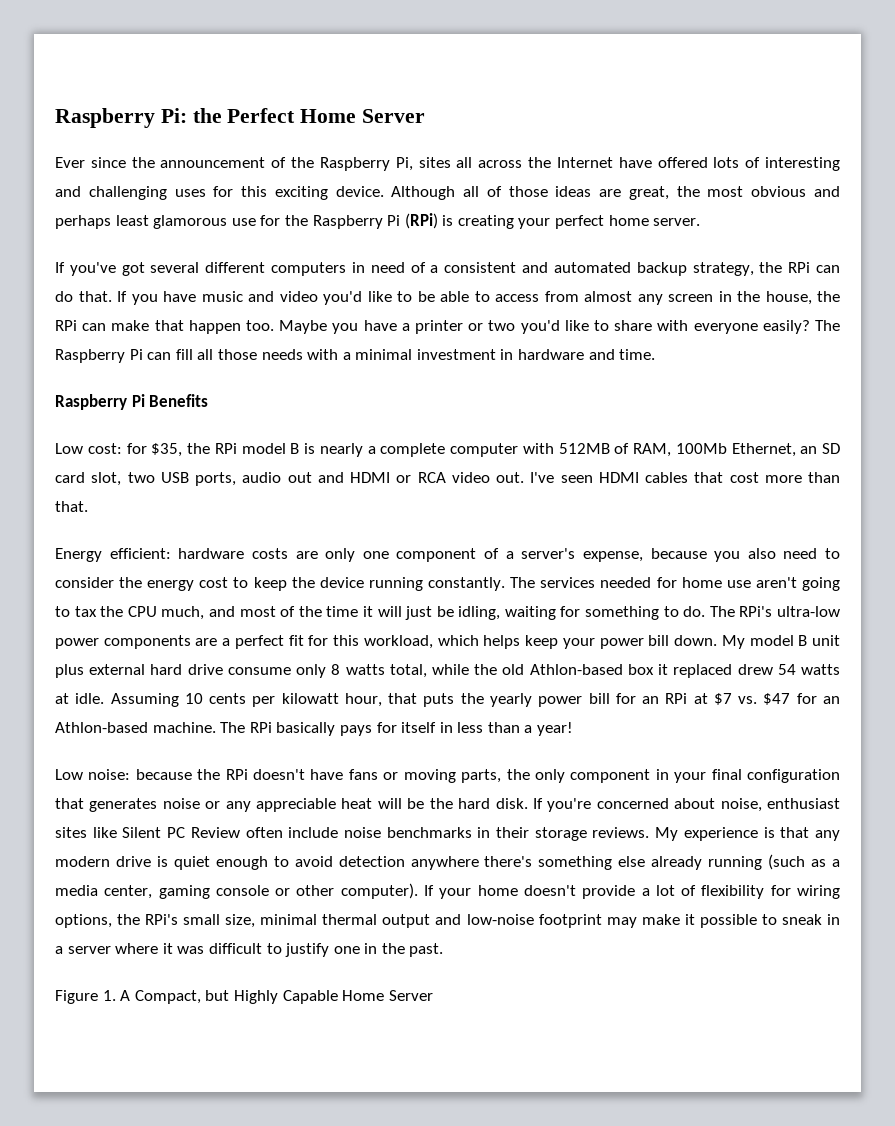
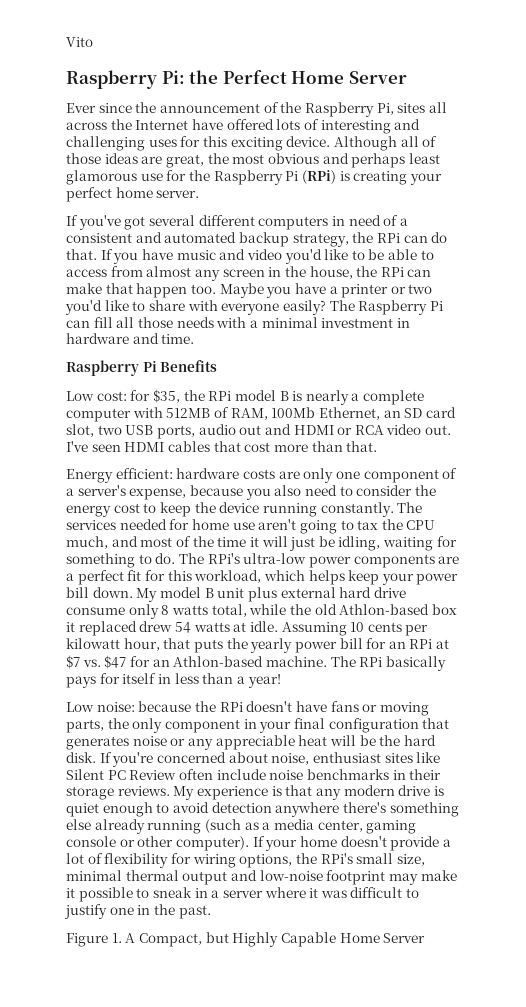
(55, 118) none -> [66,37,93,47] Vito //

